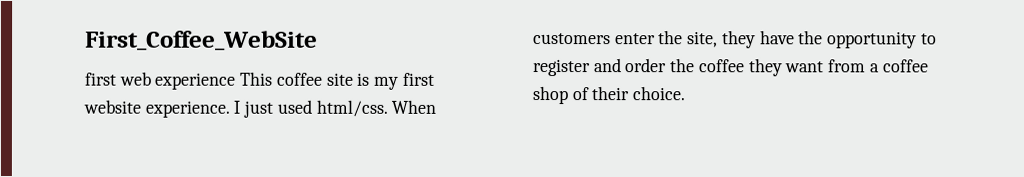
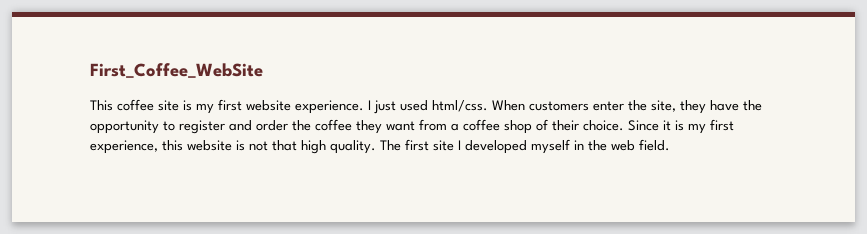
[85,71,237,90] first web experience -> (263, 70) none
(687, 93) none -> [628,119,734,134] [90,139,670,154] Since it is my first experience, this website is not that high quality. The first site I developed myself in the web field.

